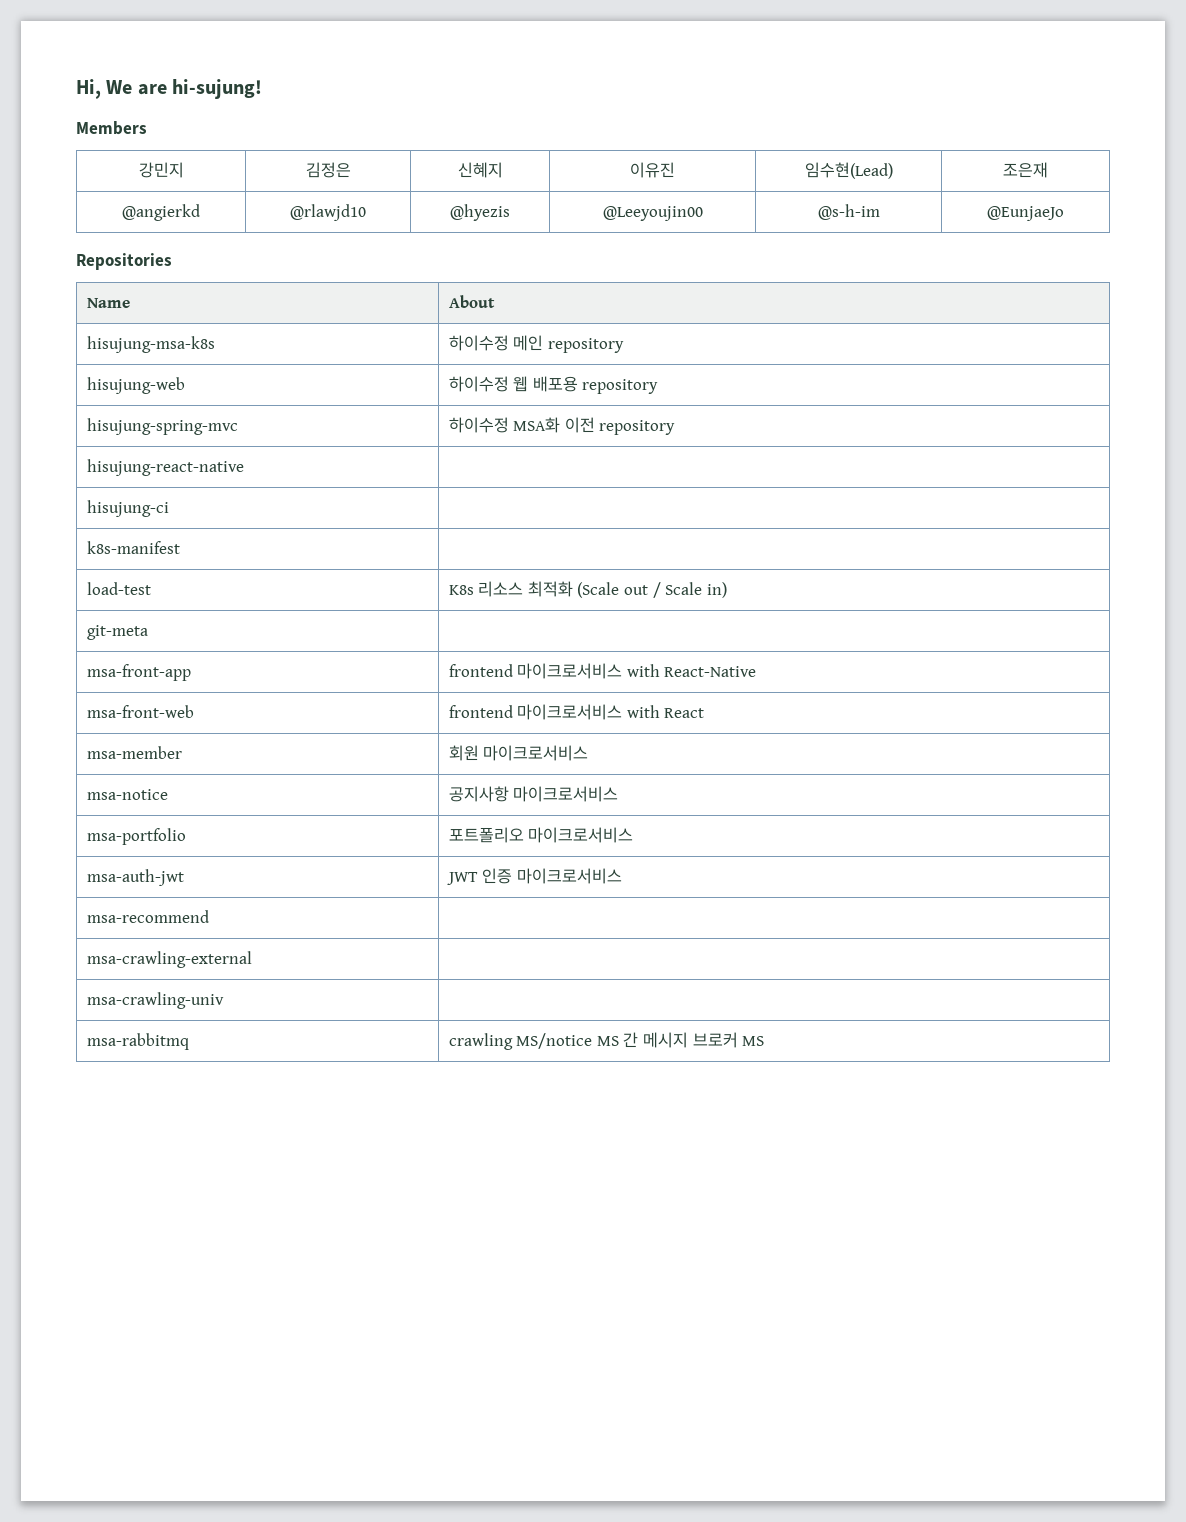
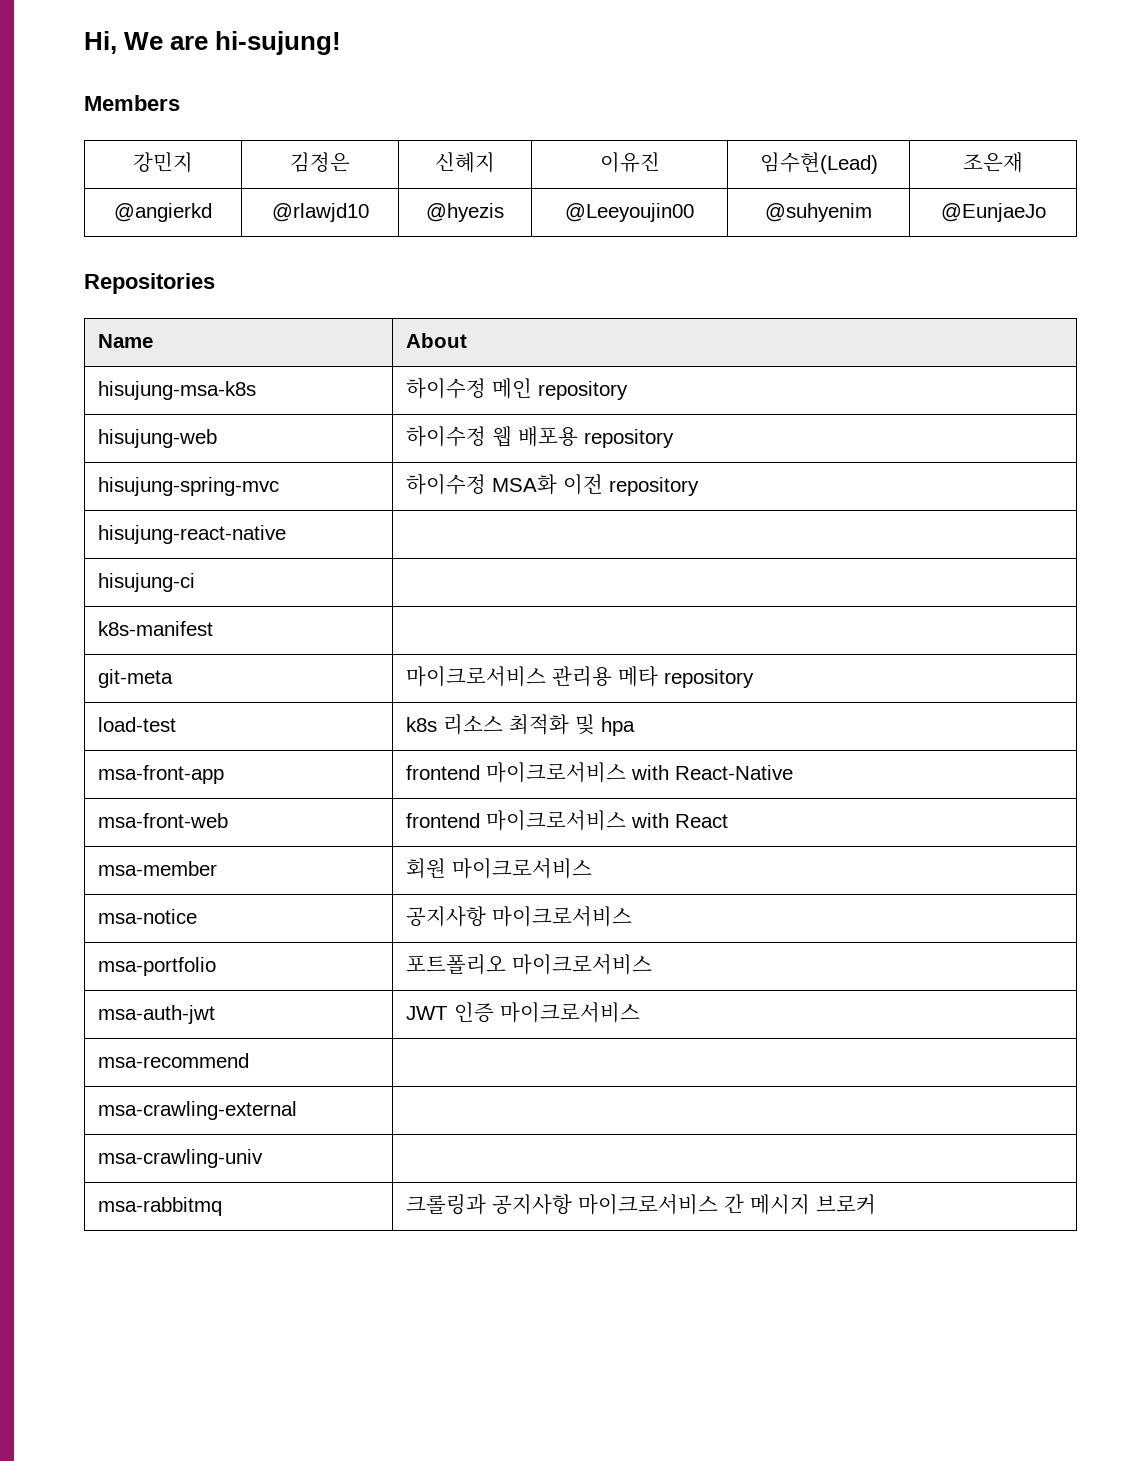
[817,204,880,220] @s-h-im -> [765,203,872,222] @suhyenim
(180, 547) none -> [98,669,174,688] [406,666,755,688] // git-meta | 마이크로서비스 관리용 메타 repository
[448,585,474,595] K8s -> [406,717,438,732] k8s
[577,582,727,598] [86,625,148,640] (Scale out / Scale in) // git-meta | -> [575,714,636,736] 및 hpa
[448,1033,619,1050] crawling MS/notice MS -> [406,1194,719,1215] 크롤링과 공지사항 마이크로서비스
[742,1036,765,1046] MS -> (877, 1204) none

